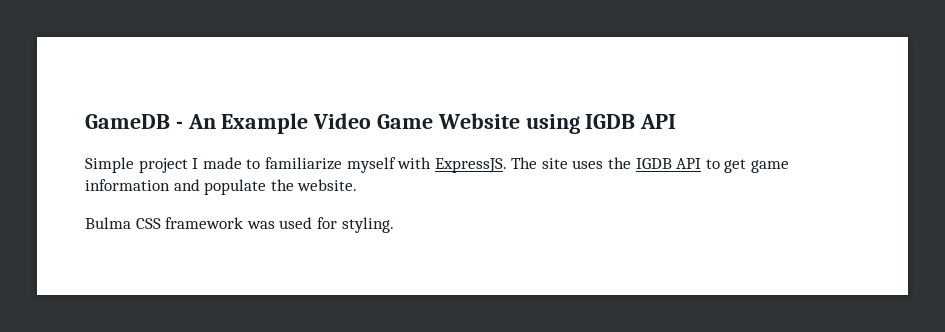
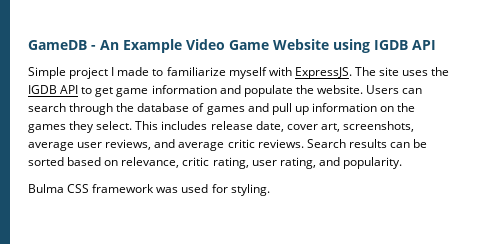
(358, 185) none -> [366,85,423,94] [28,103,416,115] [28,121,414,133] [28,139,428,151] [28,157,402,169] Users can search through the database of games and pull up information on the games they select. This includes release date, cover art, screenshots, average user reviews, and average critic reviews. Search results can be sorted based on relevance, critic rating, user rating, and popularity.

